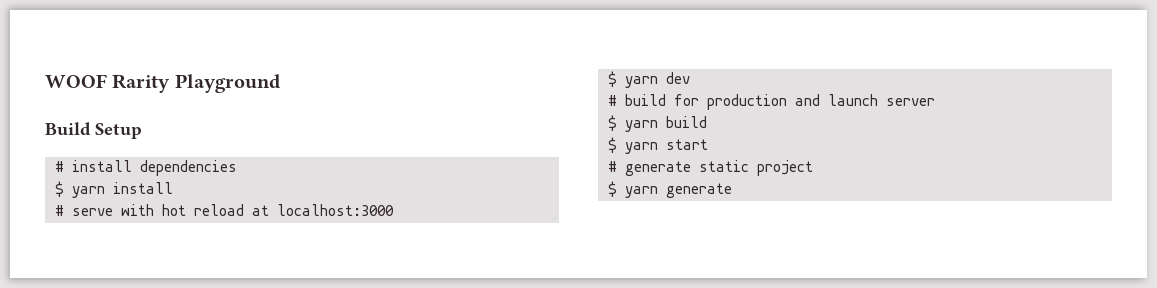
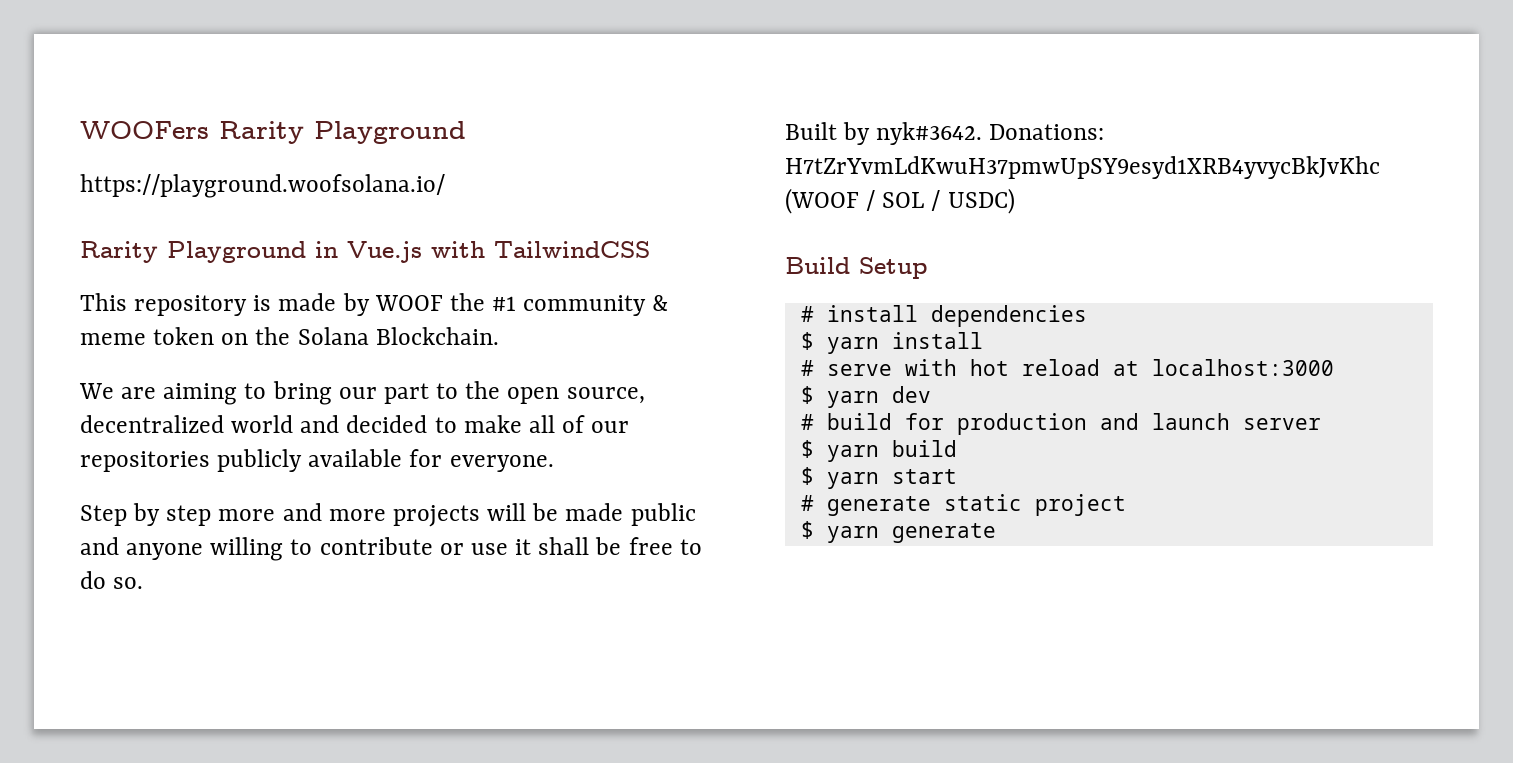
[45,74,280,93] WOOF Rarity Playground -> [80,121,466,144] [80,174,445,198] [80,241,650,263] [80,293,669,316] [80,327,499,345] [79,381,645,405] [80,415,630,433] [80,449,554,472] [80,503,696,527] [80,537,702,561] [80,571,144,589] [785,122,1105,145] [785,156,1380,179] [785,188,1015,214] WOOFers Rarity Playground // https://playground.woofsolana.io/ // Rarity Playground in Vue.js with TailwindCSS // This repository is made by WOOF the #1 community & meme token on the Solana Blockchain. // We are aiming to bring our part to the open source, decentralized world and decided to make all of our repositories publicly available for everyone. // Step by step more and more projects will be made public and anyone willing to contribute or use it shall be free to do so. // Built by nyk#3642. Donations: H7tZrYvmLdKwuH37pmwUpSY9esyd1XRB4yvycBkJvKhc (WOOF / SOL / USDC)

